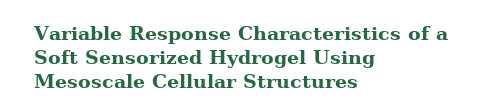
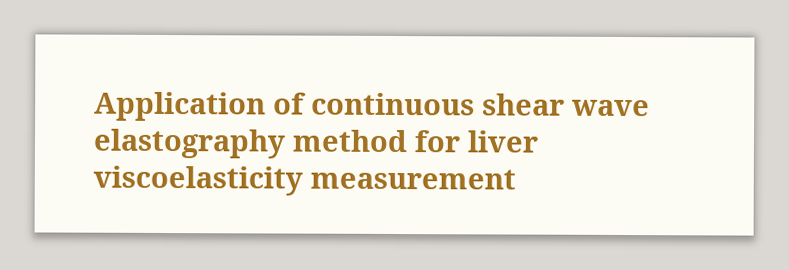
[33,26,448,44] [34,50,375,68] [34,74,358,88] Variable Response Characteristics of a Soft Sensorized Hydrogel Using Mesoscale Cellular Structures -> [94,91,650,122] [93,128,539,159] [93,165,516,196] Application of continuous shear wave elastography method for liver viscoelasticity measurement

